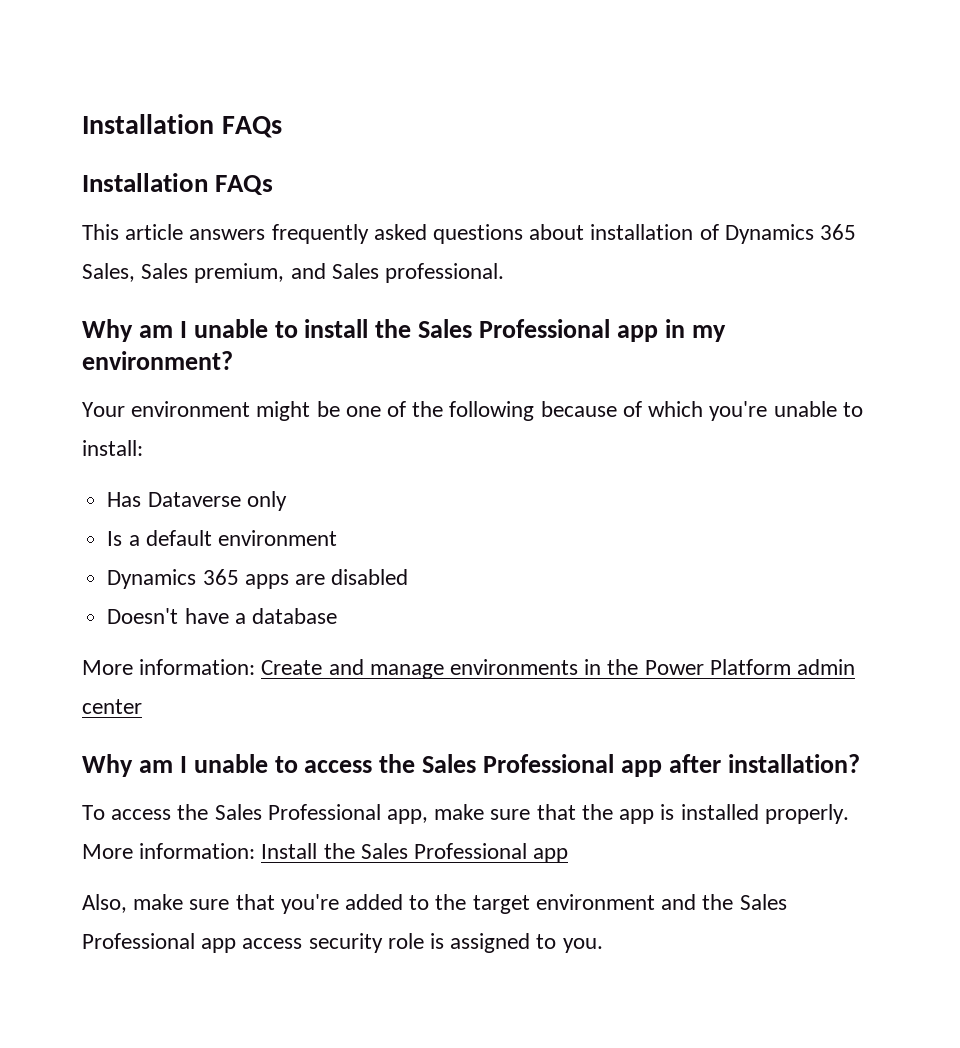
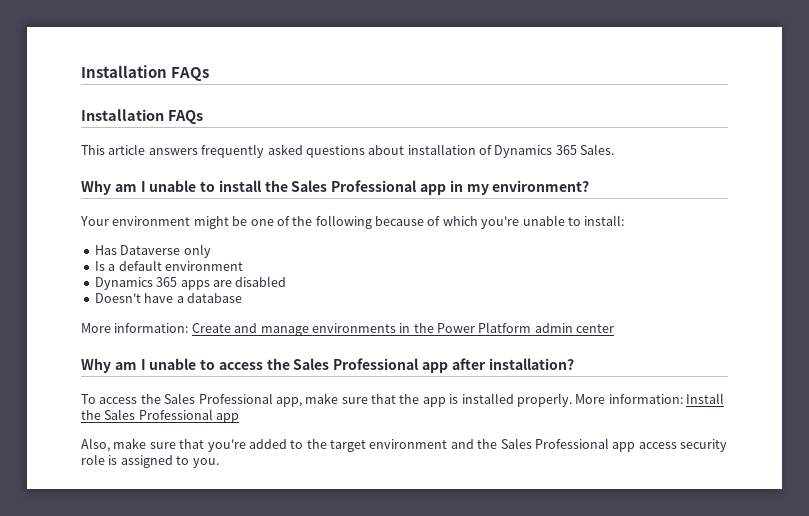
[82,263,505,283] Sales, Sales premium, and Sales professional. -> [580,144,615,155] Sales.

